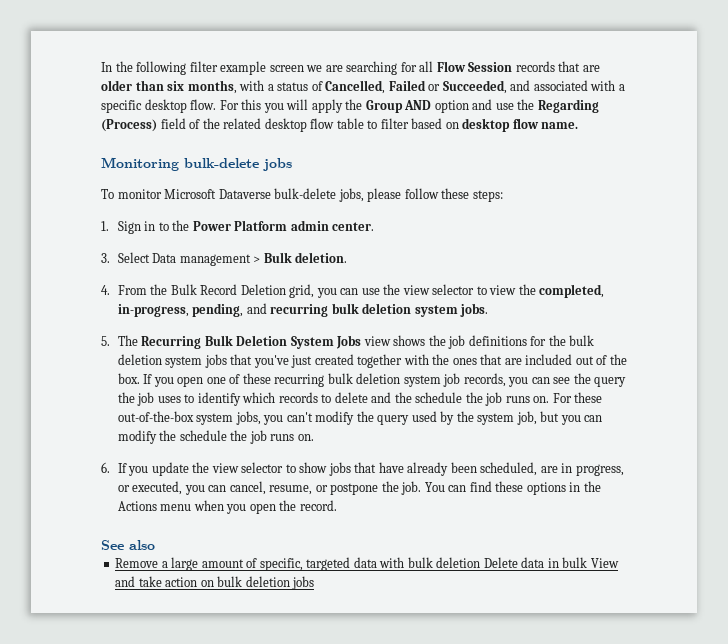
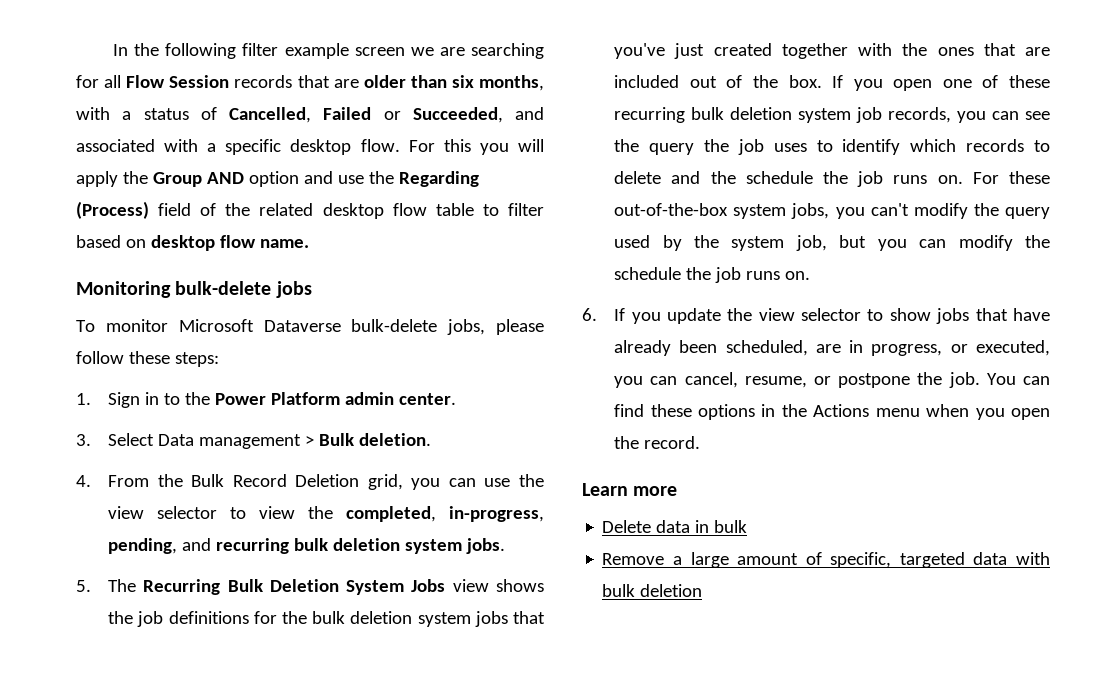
[101,540,155,550] See also -> [582,483,678,496] [602,520,748,533] Learn more // Delete data in bulk
[483,557,619,568] [115,576,315,590] Delete data in bulk View and take action on bulk deletion jobs -> (703, 590) none

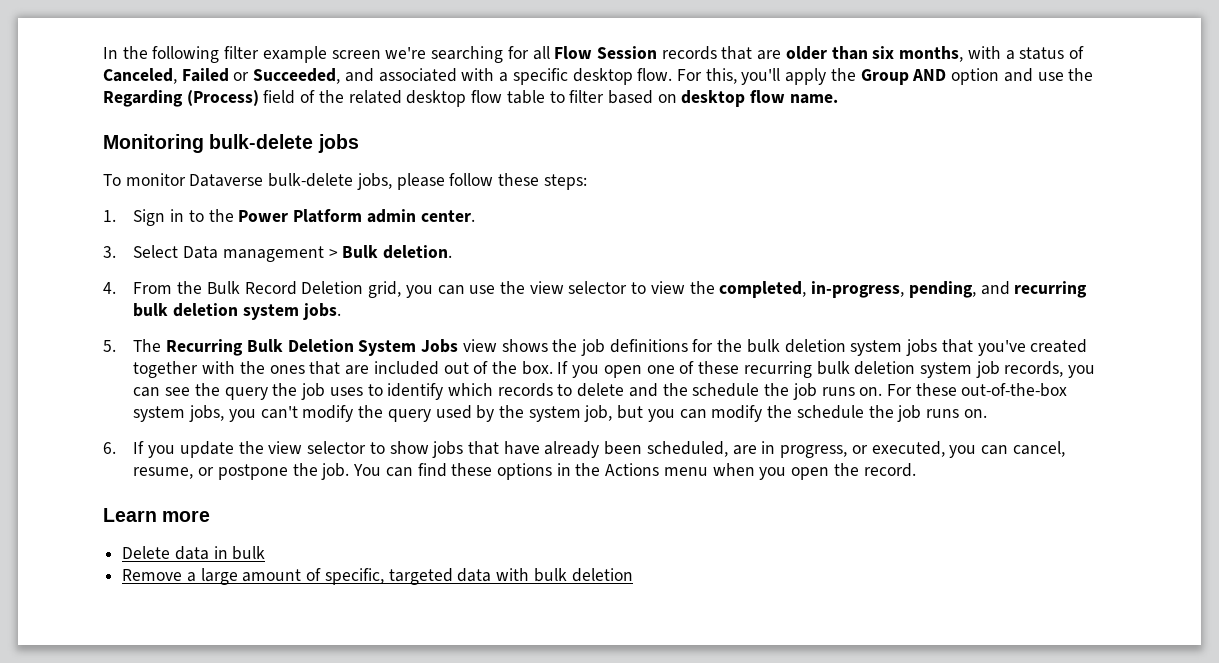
[410,47,465,56] we are -> [385,47,427,59] we're
[229,107,311,123] Cancelled, -> [103,68,177,84] Canceled,
[443,139,544,155] this you will -> [705,68,781,85] this, you'll
[178,319,254,332] Microsoft -> (186, 179) none
[674,43,705,59] just -> (1026, 348) none

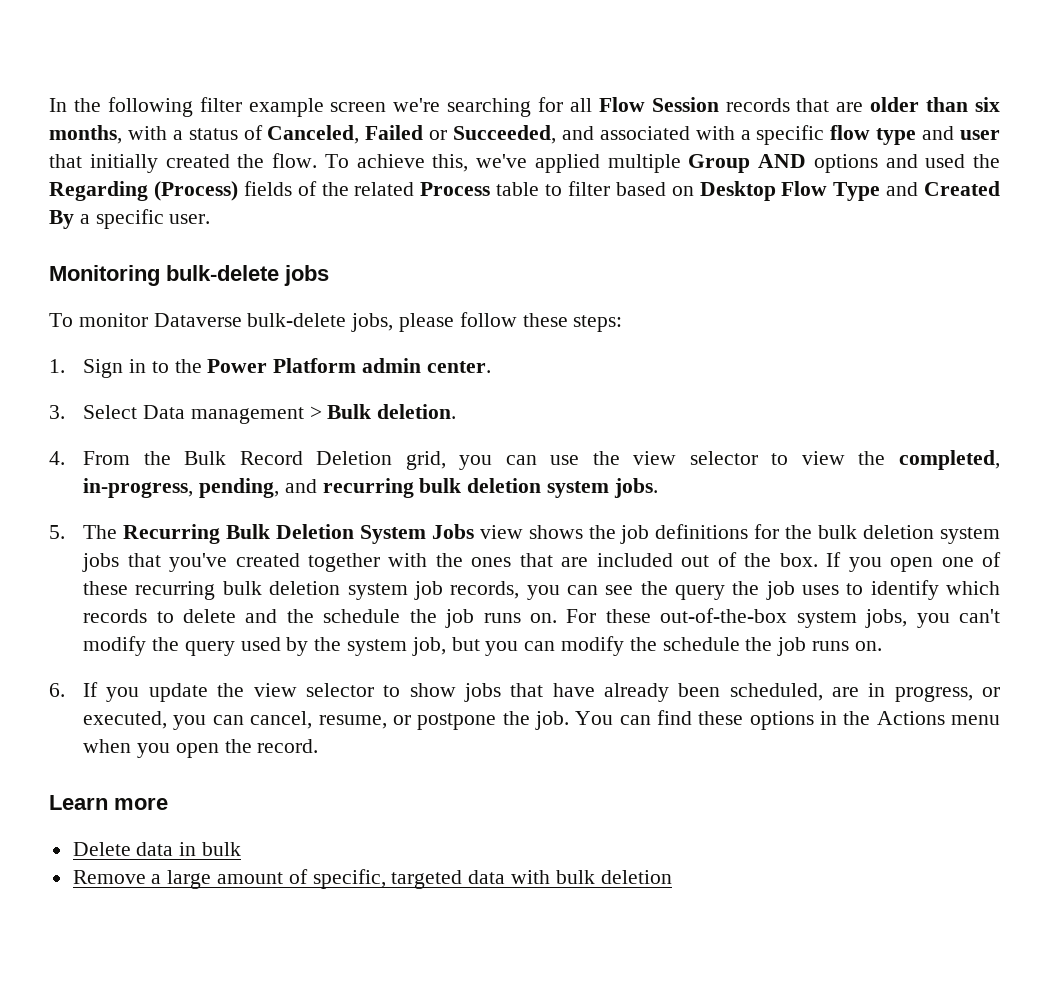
[572,68,1064,85] desktop flow. For this, you'll apply the Group AND option and use -> [830,125,1000,145] [49,153,966,173] flow type and user that initially created the flow. To achieve this, we've applied multiple Group AND options and used
[263,90,296,104] field -> [243,181,292,196] fields
[406,90,503,107] desktop flow -> [420,182,491,196] Process
[681,90,838,107] desktop flow name. -> [699,181,1000,201] [49,209,211,229] Desktop Flow Type and Created By a specific user.

